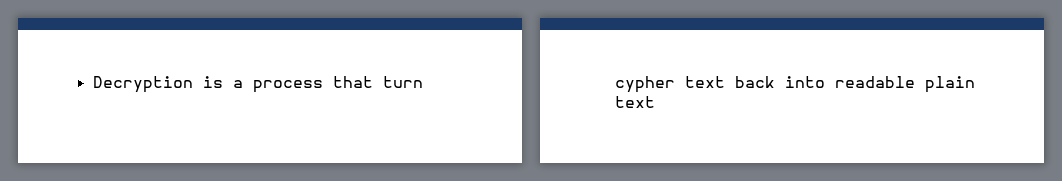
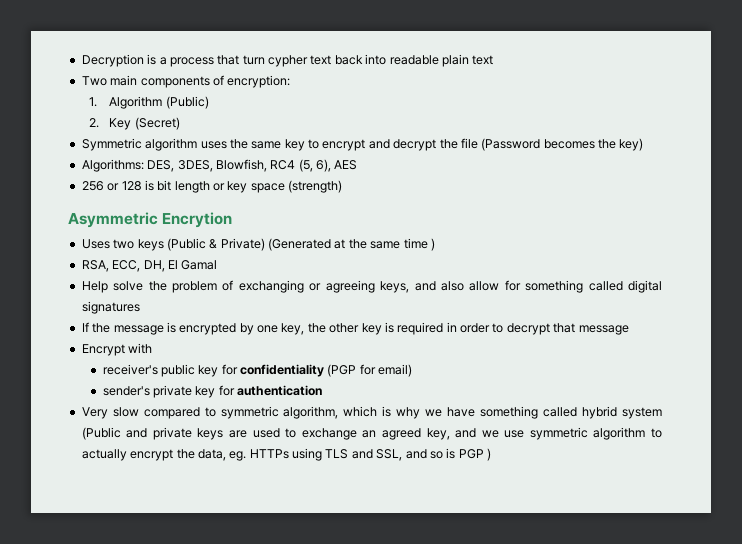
(655, 102) none -> [81,75,291,88] [88,96,209,109] [88,117,180,130] [81,138,644,151] [81,159,358,172] [81,180,343,193] [68,212,233,228] [81,238,435,251] [81,260,218,272] [81,280,662,293] [81,301,140,314] [81,322,629,335] [81,343,153,356] [102,364,413,377] [102,385,322,398] [81,406,662,419] [81,427,662,440] [81,448,491,461] // Two main components of encryption: // 1. Algorithm (Public) // 2. Key (Secret) // Symmetric algorithm uses the same key to encrypt and decrypt the file (Password becomes the key) // Algorithms: DES, 3DES, Blowfish, RC4 (5, 6), AES // 256 or 128 is bit length or key space (strength) // Asymmetric Encrytion // Uses two keys (Public & Private) (Generated at the same time ) // RSA, ECC, DH, El Gamal // Help solve the problem of exchanging or agreeing keys, and also allow for something called digital signatures // If the message is encrypted by one key, the other key is required in order to decrypt that message // Encrypt with // receiver's public key for confidentiality (PGP for email) // sender's private key for authentication // Very slow compared to symmetric algorithm, which is why we have something called hybrid system (Public and private keys are used to exchange an agreed key, and we use symmetric algorithm to actually encrypt the data, eg. HTTPs using TLS and SSL, and so is PGP )

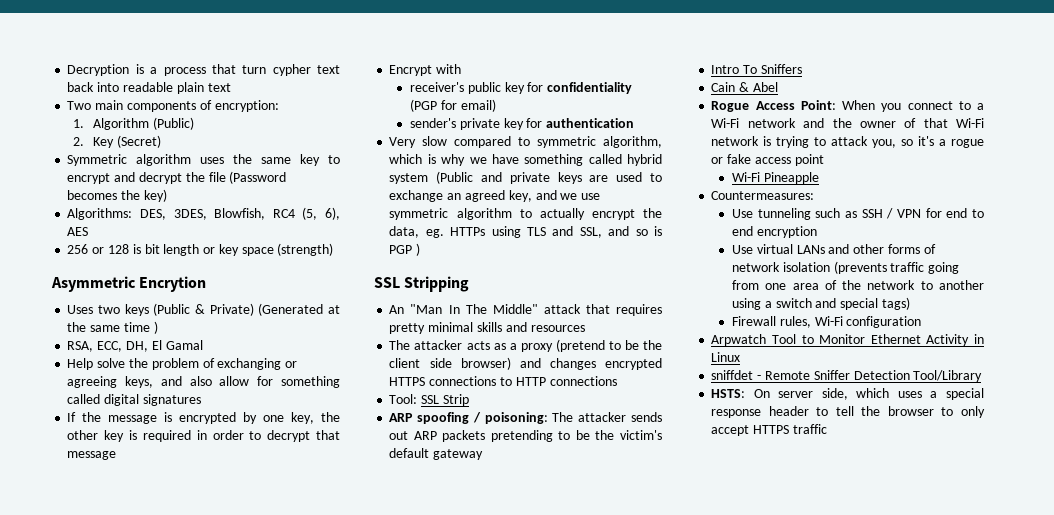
(491, 454) none -> [374,276,470,292] [389,304,662,316] [389,322,585,334] [389,339,662,352] [389,357,662,370] [389,376,617,386] [389,394,469,406] [389,412,662,424] [389,430,662,442] [389,448,484,460] [711,64,802,74] [711,82,778,92] [711,100,984,112] [711,118,984,128] [711,136,984,148] [711,154,824,166] [732,172,819,184] [711,191,815,200] [732,208,984,220] [732,226,817,238] [732,244,936,254] [732,261,960,274] [732,280,984,290] [732,297,910,310] [732,316,922,328] [711,334,984,346] [711,352,741,362] [711,370,983,382] [711,388,984,400] [711,406,985,418] [711,424,827,436] // SSL Stripping // An "Man In The Middle" attack that requires pretty minimal skills and resources // The attacker acts as a proxy (pretend to be the client side browser) and changes encrypted HTTPS connections to HTTP connections // Tool: SSL Strip // ARP spoofing / poisoning: The attacker sends out ARP packets pretending to be the victim's default gateway // Intro To Sniffers // Cain & Abel // Rogue Access Point: When you connect to a Wi-Fi network and the owner of that Wi-Fi network is trying to attack you, so it's a rogue or fake access point // Wi-Fi Pineapple // Countermeasures: // Use tunneling such as SSH / VPN for end to end encryption // Use virtual LANs and other forms of network isolation (prevents traffic going from one area of the network to another using a switch and special tags) // Firewall rules, Wi-Fi configuration // Arpwatch Tool to Monitor Ethernet Activity in Linux // sniffdet - Remote Sniffer Detection Tool/Library // HSTS: On server side, which uses a special response header to tell the browser to only accept HTTPS traffic

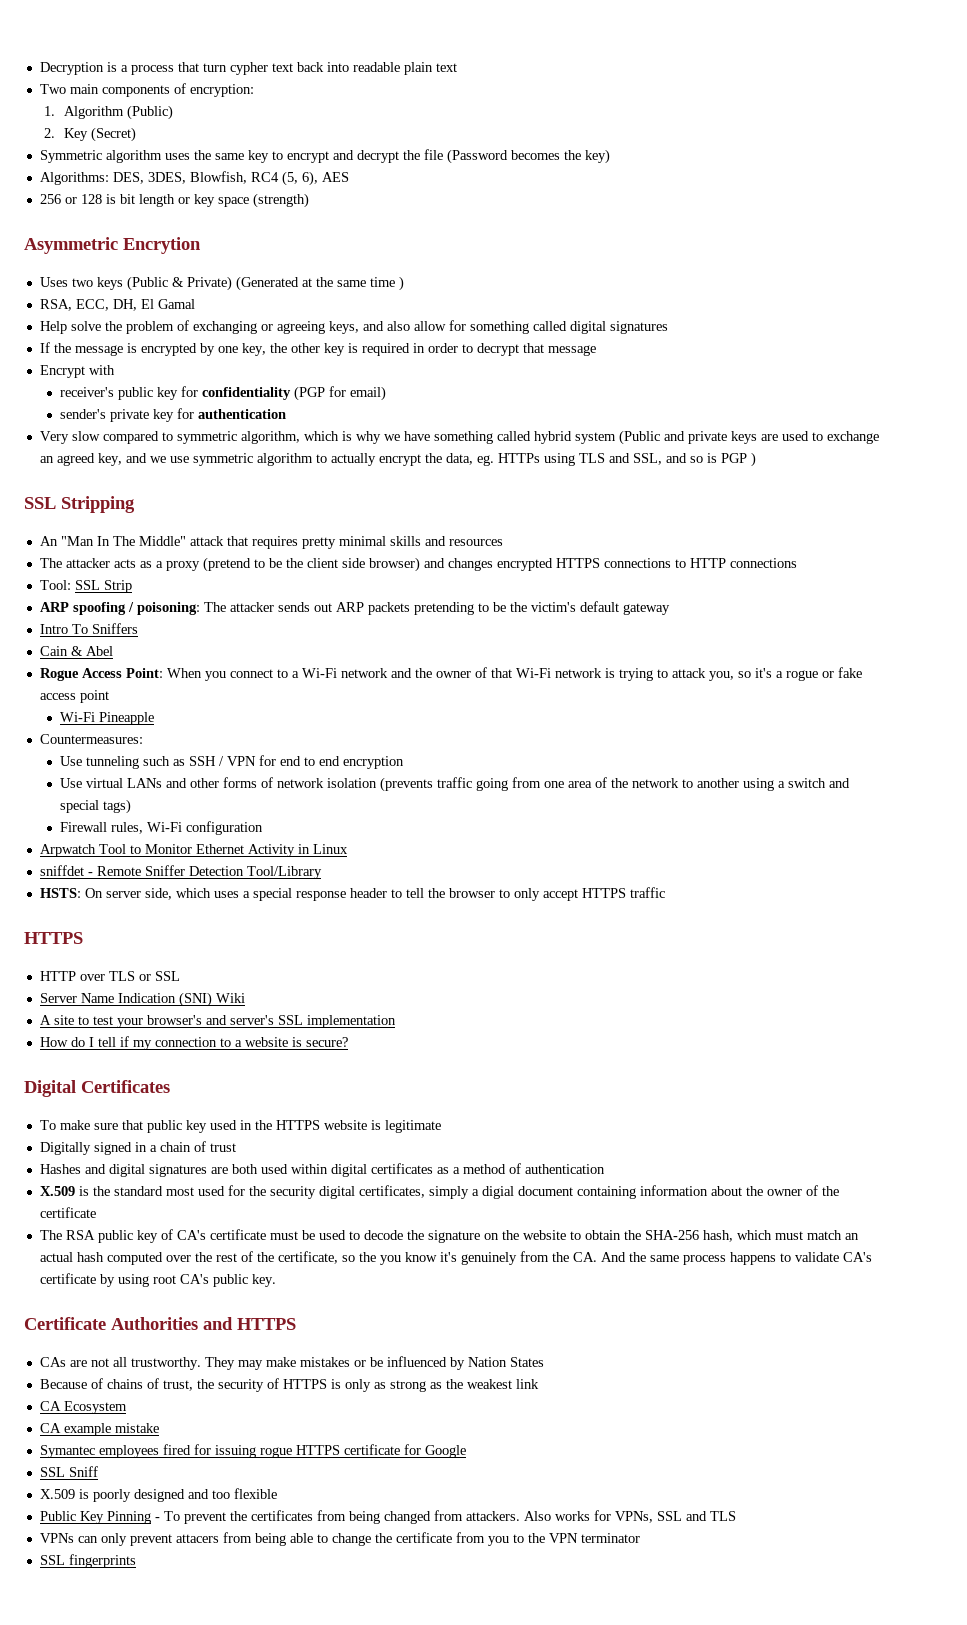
(827, 429) none -> [24,932,83,944] [39,971,180,981] [39,992,245,1007] [39,1015,396,1028] [39,1036,348,1050] [24,1080,170,1097] [39,1120,441,1133] [39,1141,236,1155] [39,1163,605,1177] [39,1185,839,1199] [39,1207,96,1218] [39,1229,859,1243] [39,1251,872,1265] [39,1273,276,1287] [24,1317,296,1330] [39,1356,544,1370] [39,1378,539,1392] [39,1401,127,1414] [39,1423,159,1436] [39,1444,466,1458] [39,1466,98,1477] [39,1488,277,1502] [39,1510,736,1524] [39,1532,640,1546] [39,1554,136,1568] // HTTPS // HTTP over TLS or SSL // Server Name Indication (SNI) Wiki // A site to test your browser's and server's SSL implementation // How do I tell if my connection to a website is secure? // Digital Certificates // To make sure that public key used in the HTTPS website is legitimate // Digitally signed in a chain of trust // Hashes and digital signatures are both used within digital certificates as a method of authentication // X.509 is the standard most used for the security digital certificates, simply a digial document containing information about the owner of the certificate // The RSA public key of CA's certificate must be used to decode the signature on the website to obtain the SHA-256 hash, which must match an actual hash computed over the rest of the certificate, so the you know it's genuinely from the CA. And the same process happens to validate CA's certificate by using root CA's public key. // Certificate Authorities and HTTPS // CAs are not all trustworthy. They may make mistakes or be influenced by Nation States // Because of chains of trust, the security of HTTPS is only as strong as the weakest link // CA Ecosystem // CA example mistake // Symantec employees fired for issuing rogue HTTPS certificate for Google // SSL Sniff // X.509 is poorly designed and too flexible // Public Key Pinning - To prevent the certificates from being changed from attackers. Also works for VPNs, SSL and TLS // VPNs can only prevent attacers from being able to change the certificate from you to the VPN terminator // SSL fingerprints

